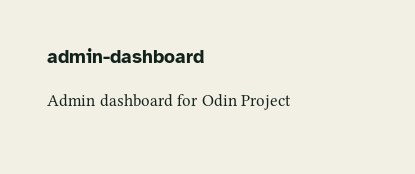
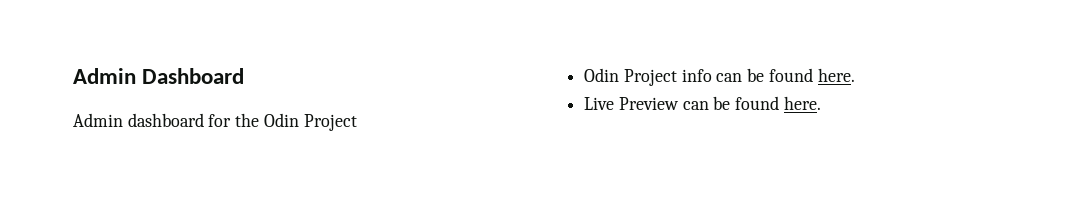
[47,48,204,63] admin-dashboard -> [73,68,245,84] Admin Dashboard
[201,94,292,110] Odin Project -> [235,113,357,131] [584,68,855,86] [584,96,821,110] the Odin Project // Odin Project info can be found here. // Live Preview can be found here.

